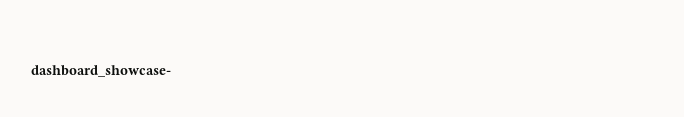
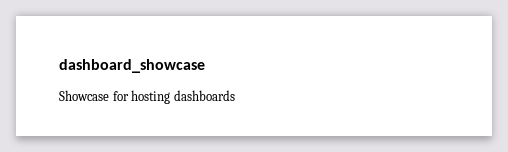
[31,65,171,77] dashboard_showcase- -> [59,59,205,73] [59,90,235,104] dashboard_showcase // Showcase for hosting dashboards

